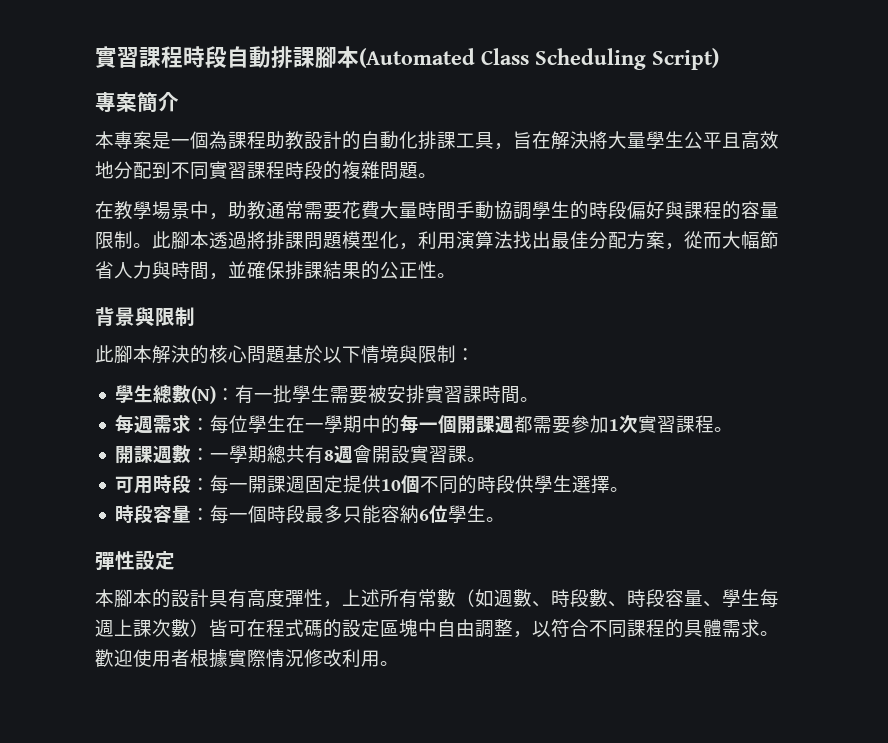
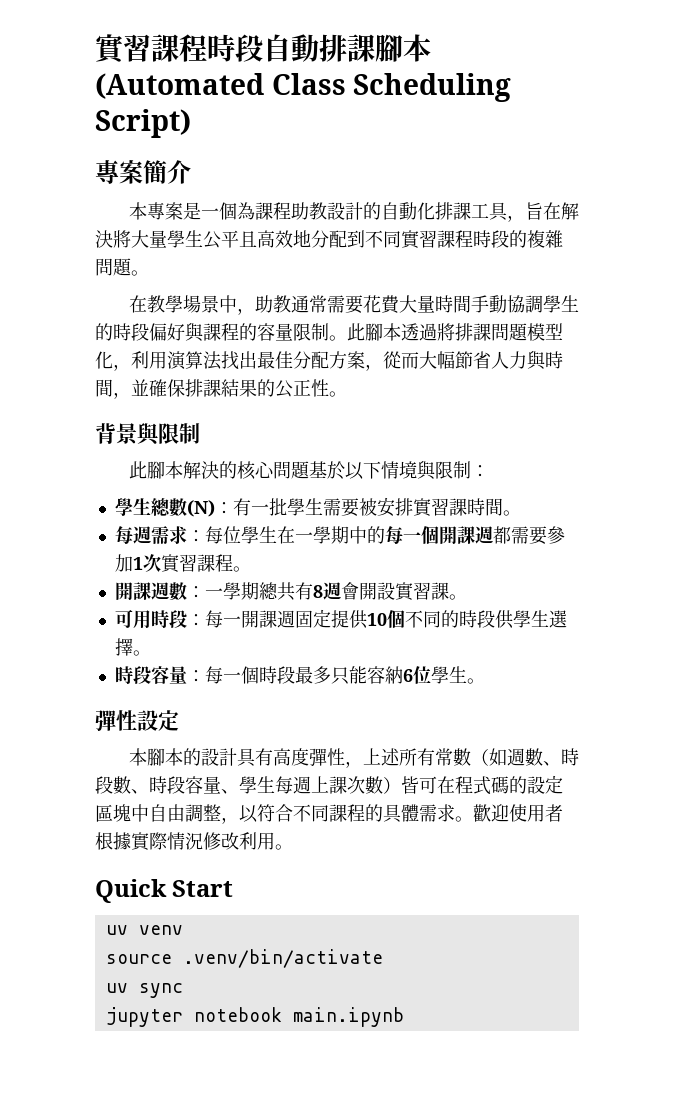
(399, 663) none -> [95,879,234,903] [105,925,183,935] [105,949,383,968] [105,983,183,998] [105,1007,404,1027] // Quick Start // uv venv // source .venv/bin/activate // uv sync // jupyter notebook main.ipynb

